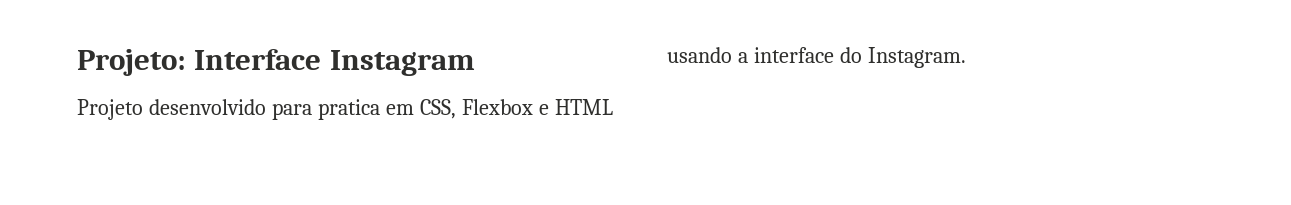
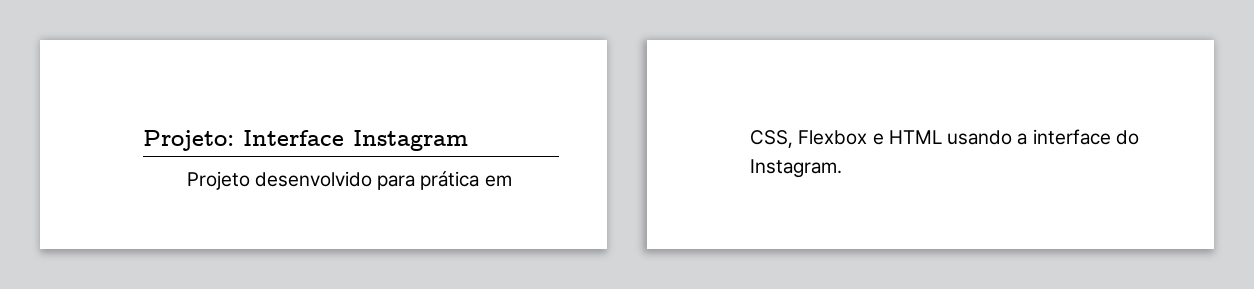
[317,99,380,120] pratica -> [420,171,480,190] prática

